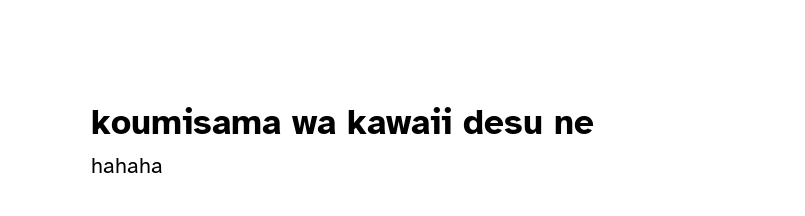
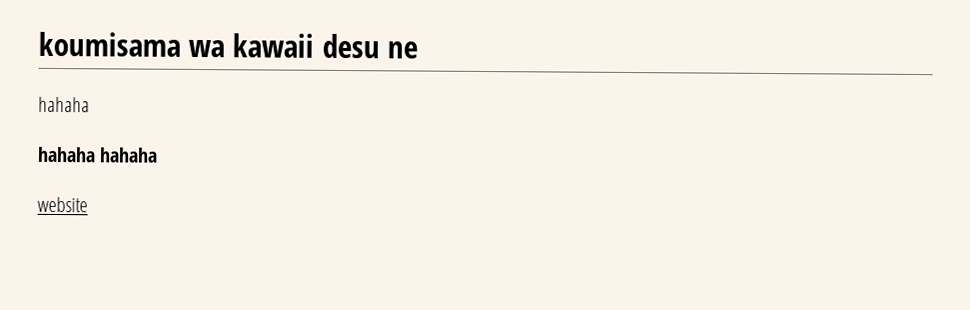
(163, 165) none -> [37,146,159,163] [37,196,88,213] // hahaha hahaha // website

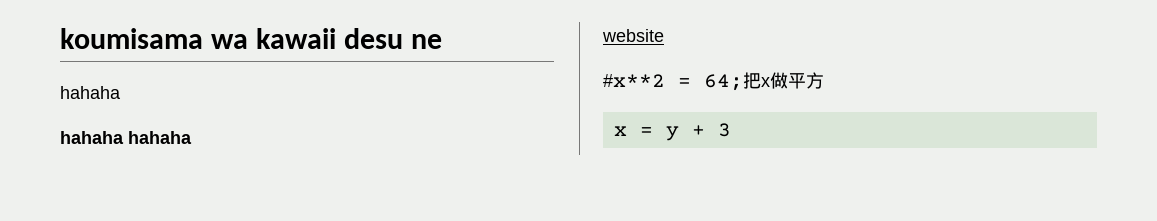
(88, 204) none -> [603,72,824,91] [613,123,731,141] // #x**2 = 64;把x做平方 // x = y + 3

